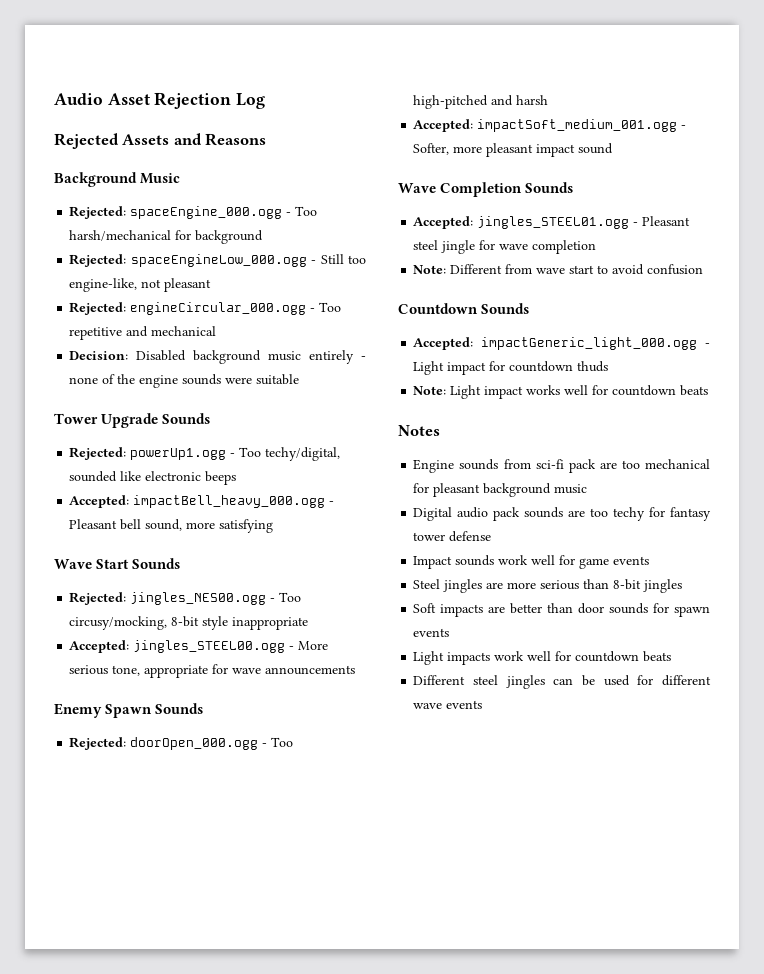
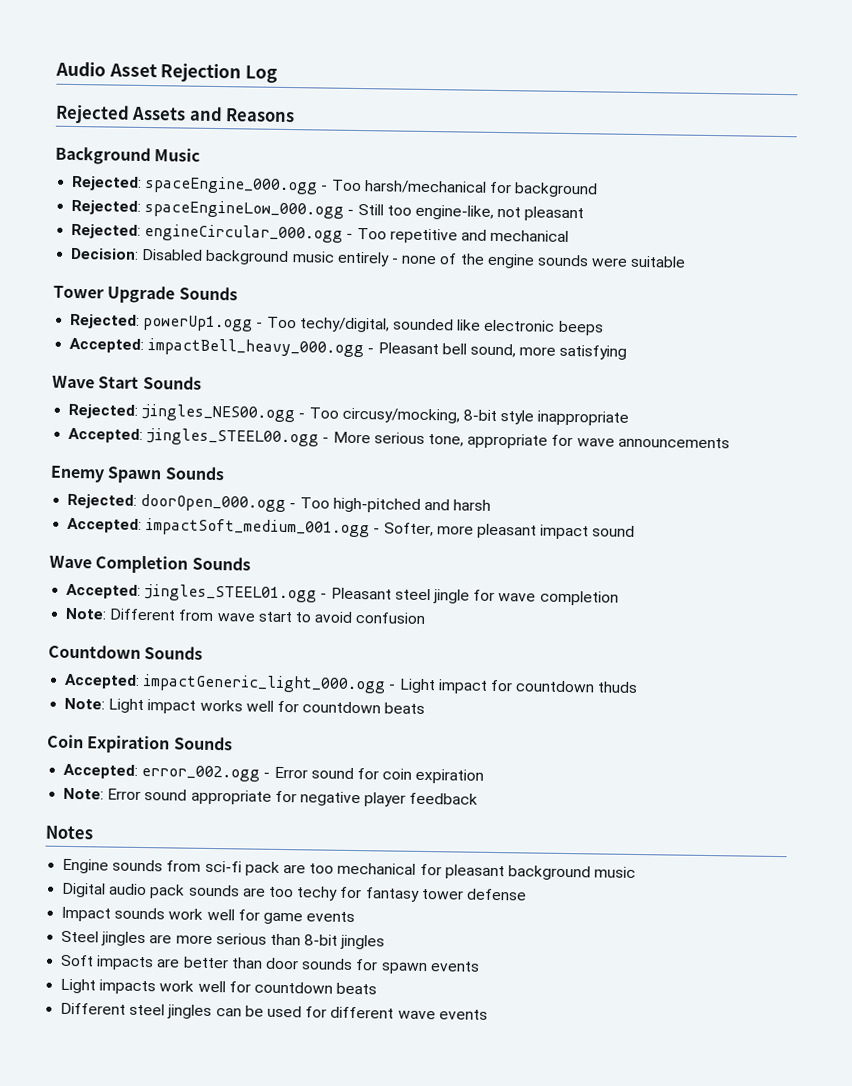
(709, 390) none -> [47,734,233,754] [63,763,485,784] [63,787,479,807] // Coin Expiration Sounds // Accepted: error_002.ogg - Error sound for coin expiration // Note: Error sound appropriate for negative player feedback

